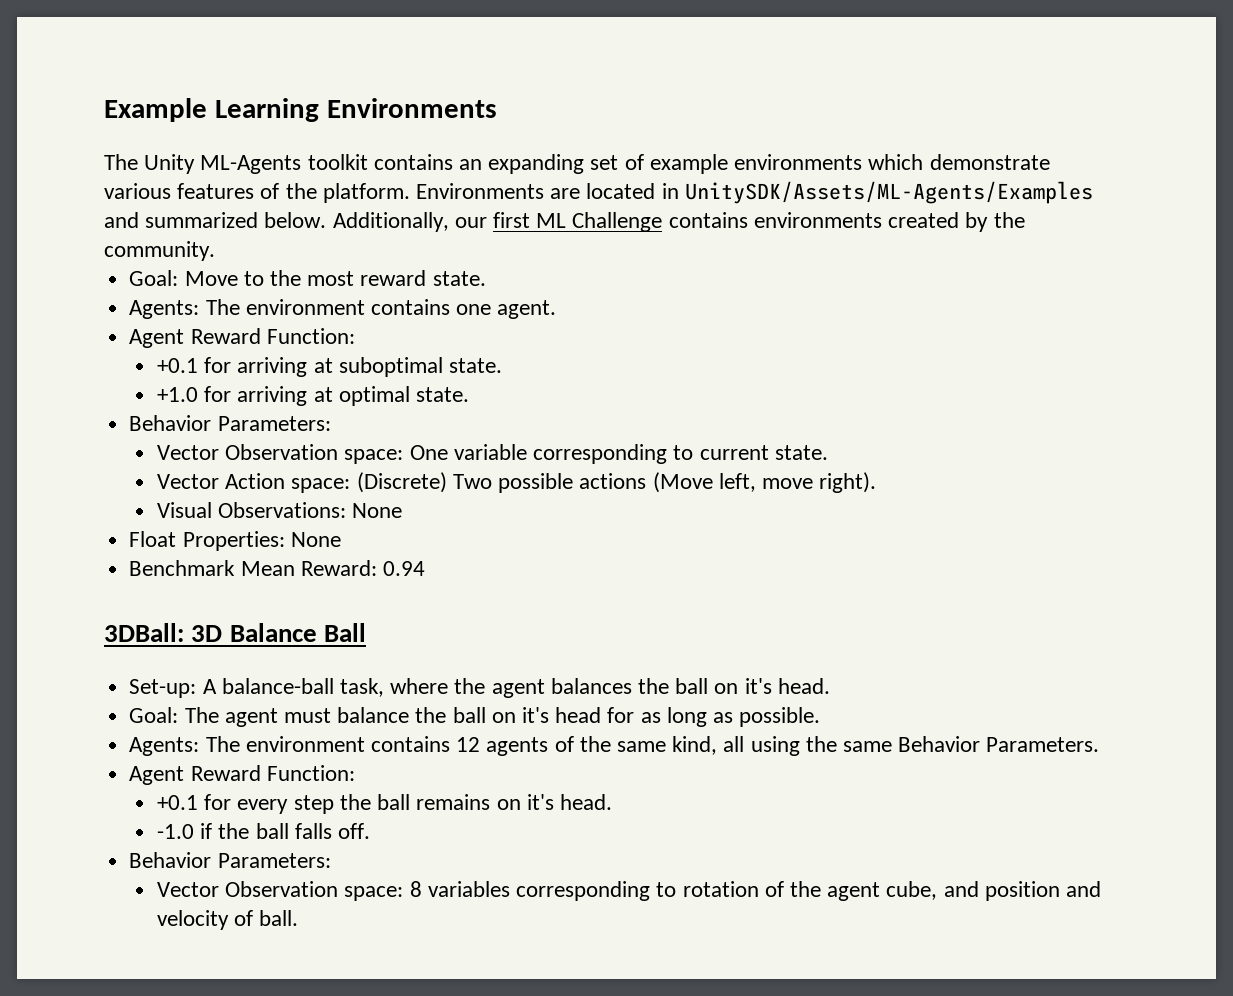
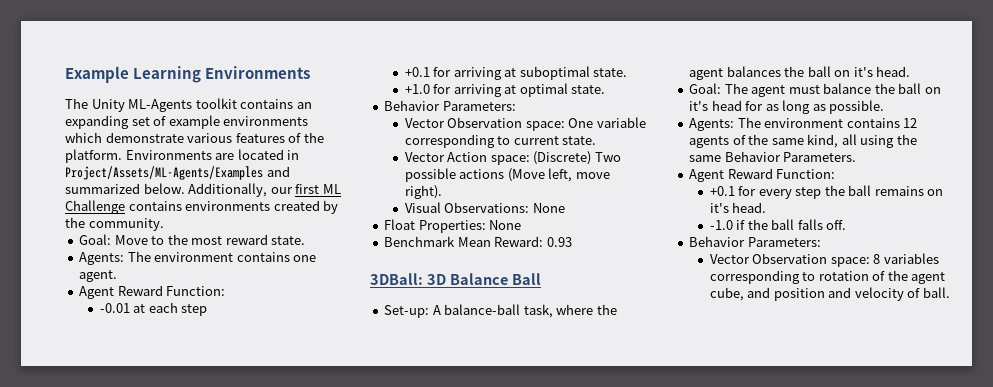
[684,181,1093,204] UnitySDK/Assets/ML-Agents/Examples -> [65,166,263,180] Project/Assets/ML-Agents/Examples
(355, 336) none -> [99,302,208,316] // -0.01 at each step
[382,561,425,576] 0.94 -> [546,237,572,247] 0.93

